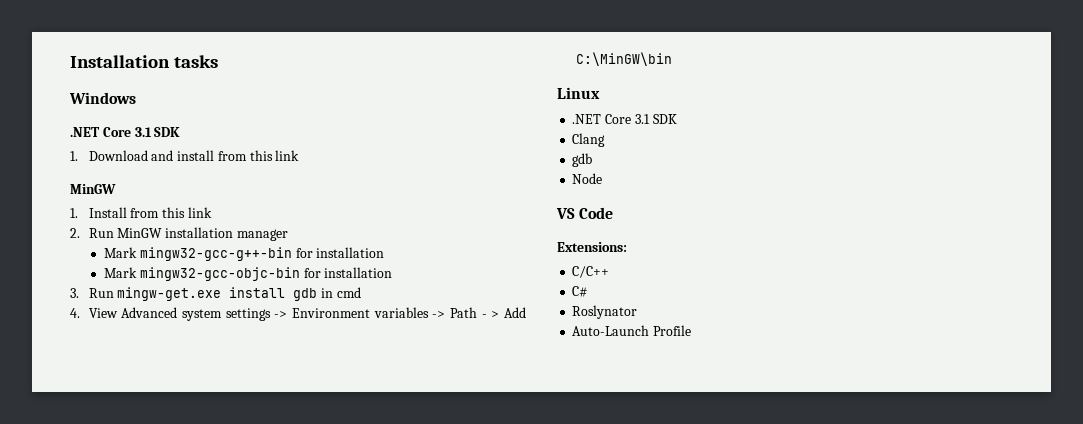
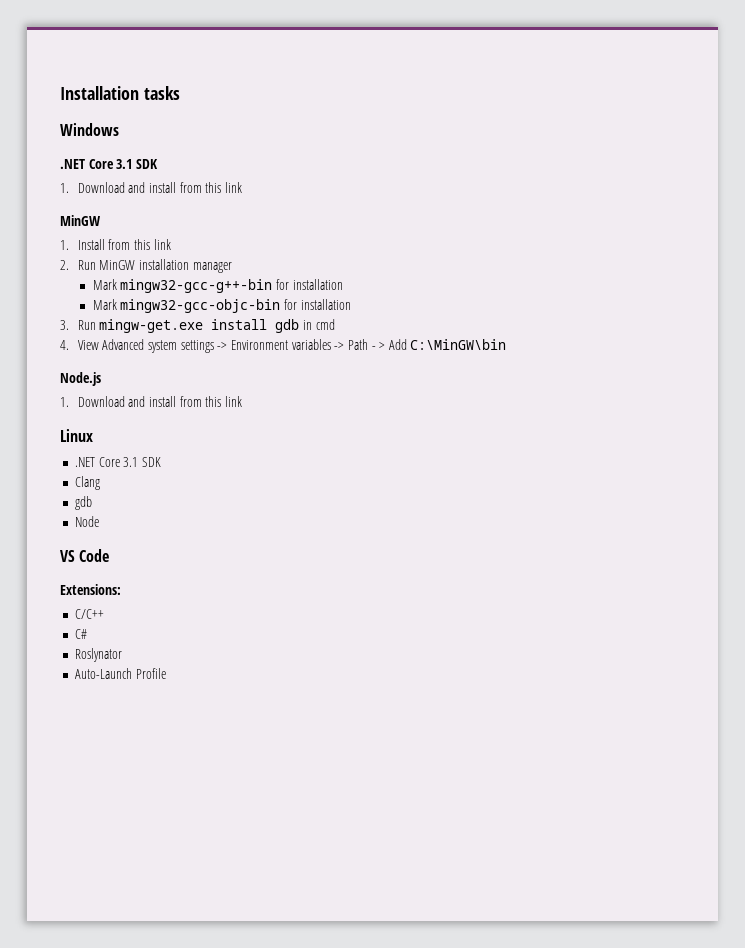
(672, 59) none -> [60,372,101,386] [60,396,242,407] // Node.js // 1. Download and install from this link

